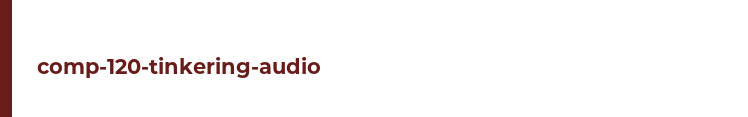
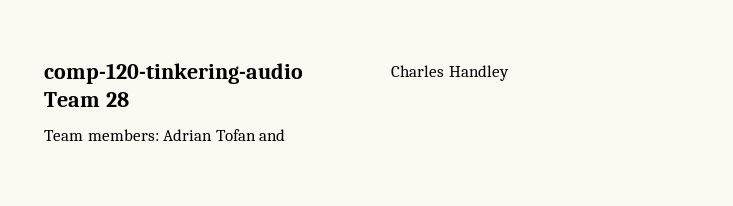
(321, 67) none -> [44,92,129,107] [44,129,286,141] [391,65,509,81] Team 28 // Team members: Adrian Tofan and Charles Handley

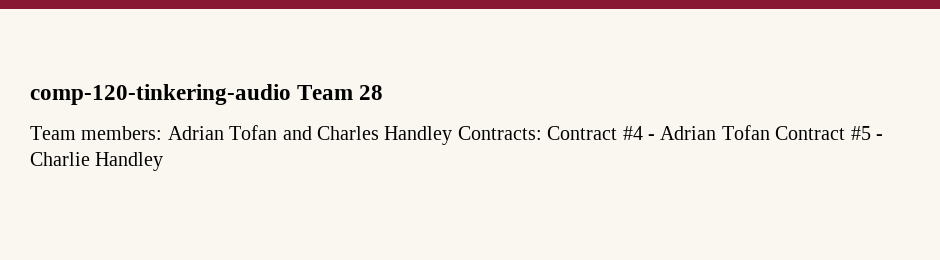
(509, 73) none -> [457,125,883,140] [30,152,164,171] Contracts: Contract #4 - Adrian Tofan Contract #5 - Charlie Handley

